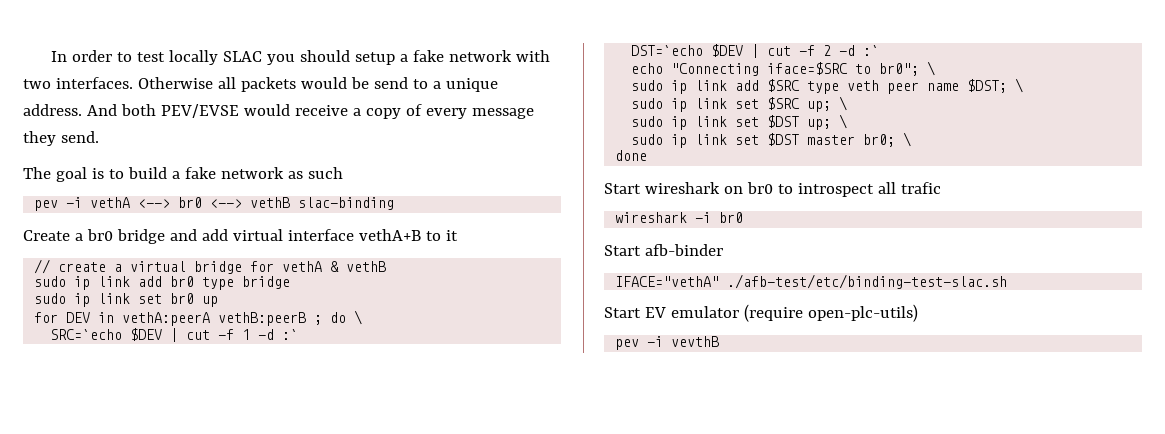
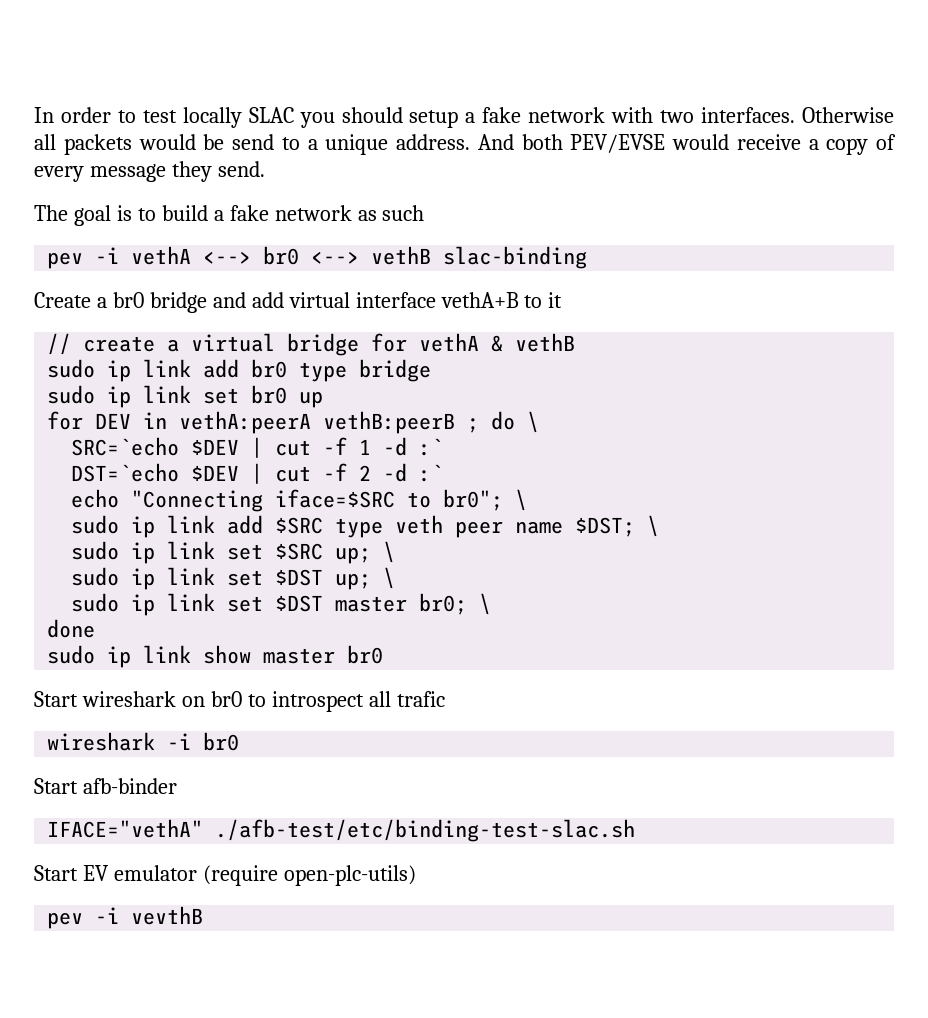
(648, 155) none -> [47,645,384,668] // sudo ip link show master br0

